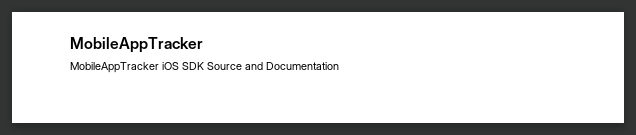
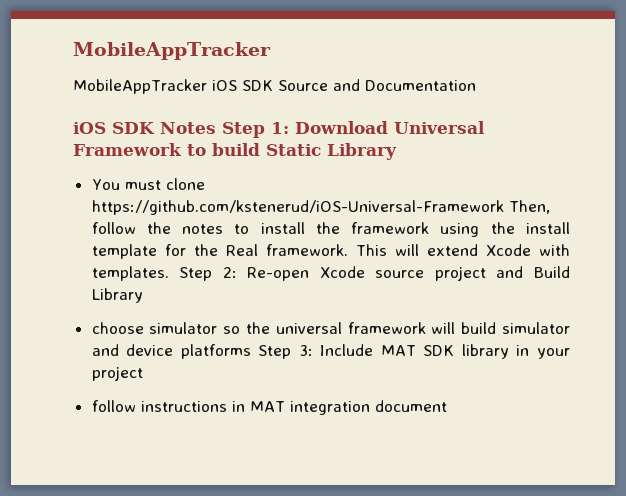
(339, 66) none -> [73,121,485,138] [73,143,397,160] [91,178,205,190] [91,200,550,215] [91,222,570,237] [91,244,571,259] [91,266,571,281] [91,288,143,303] [91,322,571,334] [91,344,570,359] [91,366,143,381] [91,400,447,415] // iOS SDK Notes Step 1: Download Universal Framework to build Static Library // You must clone https://github.com/kstenerud/iOS-Universal-Framework Then, follow the notes to install the framework using the install template for the Real framework. This will extend Xcode with templates. Step 2: Re-open Xcode source project and Build Library // choose simulator so the universal framework will build simulator and device platforms Step 3: Include MAT SDK library in your project // follow instructions in MAT integration document

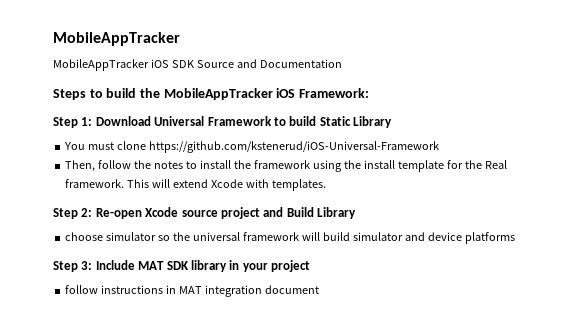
[73,122,216,134] iOS SDK Notes -> [53,88,369,100] Steps to build the MobileAppTracker iOS Framework: //
(504, 207) none -> (440, 147) //
(169, 273) none -> (326, 185) //
(251, 351) none -> (515, 238) //

